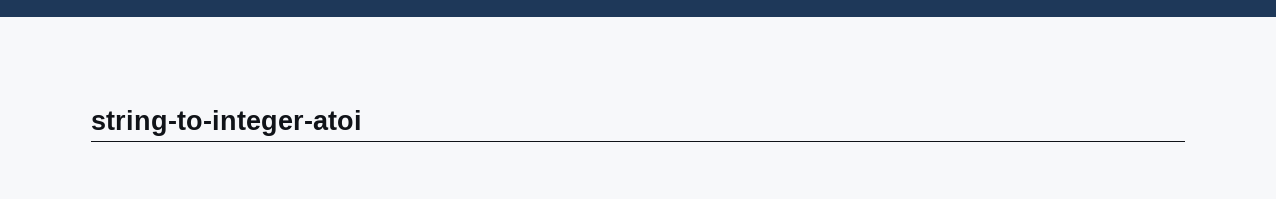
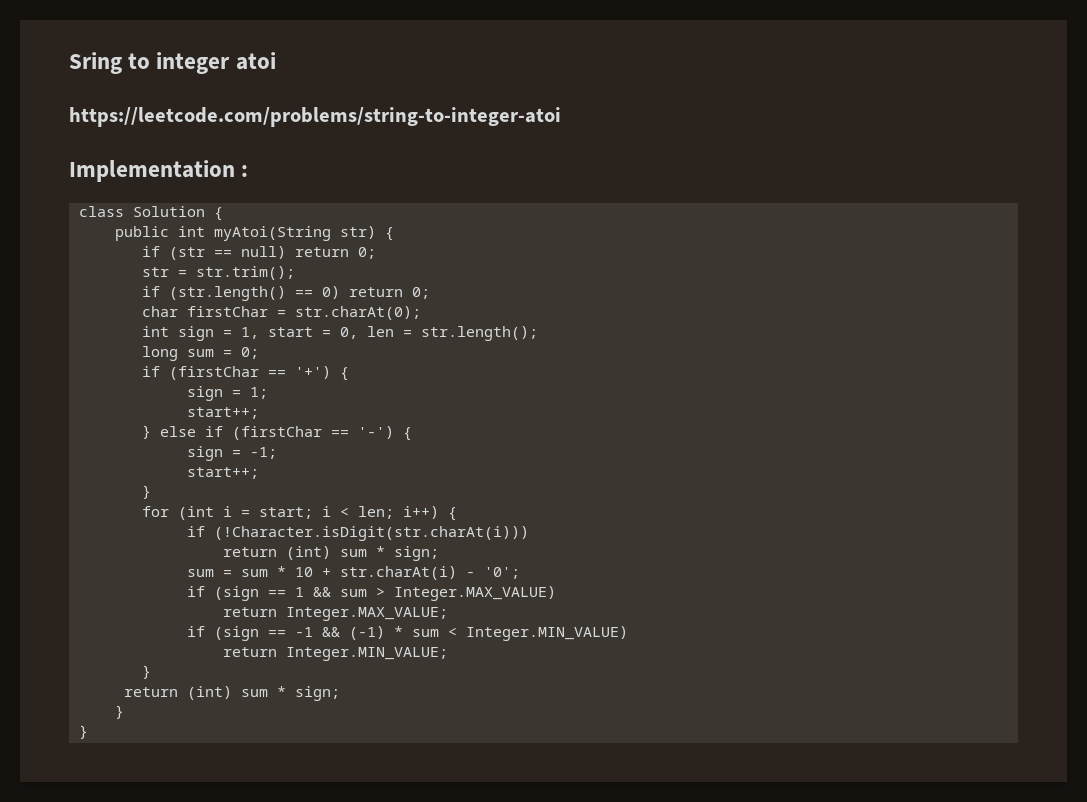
[91,110,362,136] string-to-integer-atoi -> [69,52,276,74] [69,107,561,127] [69,160,249,182] [78,206,223,221] [114,226,394,241] [141,246,376,260] [141,266,295,280] [141,286,430,301] [141,306,421,320] [141,326,538,341] [141,346,259,361] [141,366,349,381] [186,386,268,401] [186,407,259,419] [141,425,412,441] [186,446,277,461] [186,467,259,479] [141,485,151,499] [141,506,457,521] [186,526,529,541] [222,546,439,561] [186,566,520,580] [186,586,556,601] [222,607,448,621] [186,626,628,641] [222,647,448,661] [141,665,151,679] [123,686,340,701] [114,705,124,719] [78,725,88,739] Sring to integer atoi // https://leetcode.com/problems/string-to-integer-atoi // Implementation : // class Solution { // public int myAtoi(String str) { // if (str == null) return 0; // str = str.trim(); // if (str.length() == 0) return 0; // char firstChar = str.charAt(0); // int sign = 1, start = 0, len = str.length(); // long sum = 0; // if (firstChar == '+') { // sign = 1; // start++; // } else if (firstChar == '-') { // sign = -1; // start++; // } // for (int i = start; i < len; i++) { // if (!Character.isDigit(str.charAt(i))) // return (int) sum * sign; // sum = sum * 10 + str.charAt(i) - '0'; // if (sign == 1 && sum > Integer.MAX_VALUE) // return Integer.MAX_VALUE; // if (sign == -1 && (-1) * sum < Integer.MIN_VALUE) // return Integer.MIN_VALUE; // } // return (int) sum * sign; // } // }

